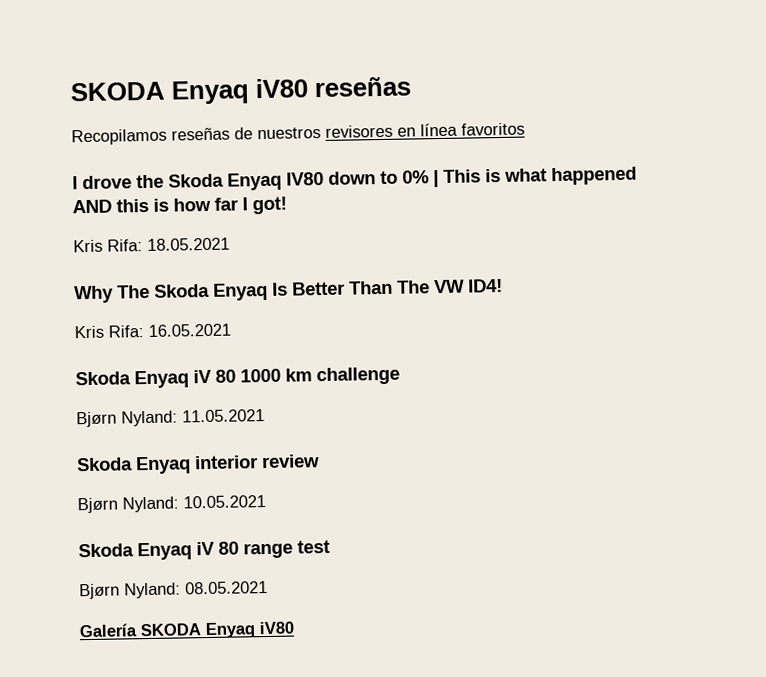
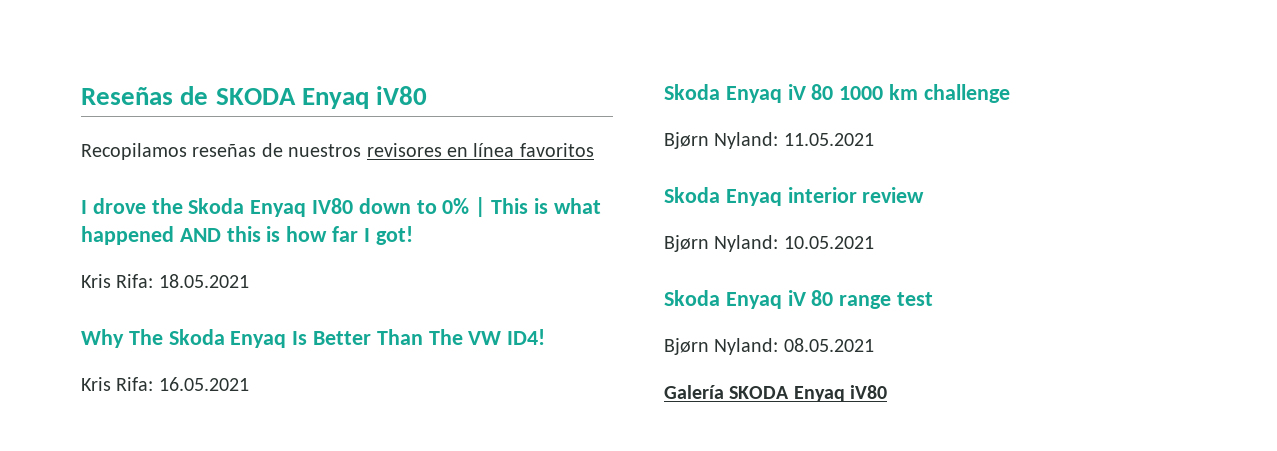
[70,76,412,105] SKODA Enyaq iV80 reseñas -> [81,86,428,109] Reseñas de SKODA Enyaq iV80

